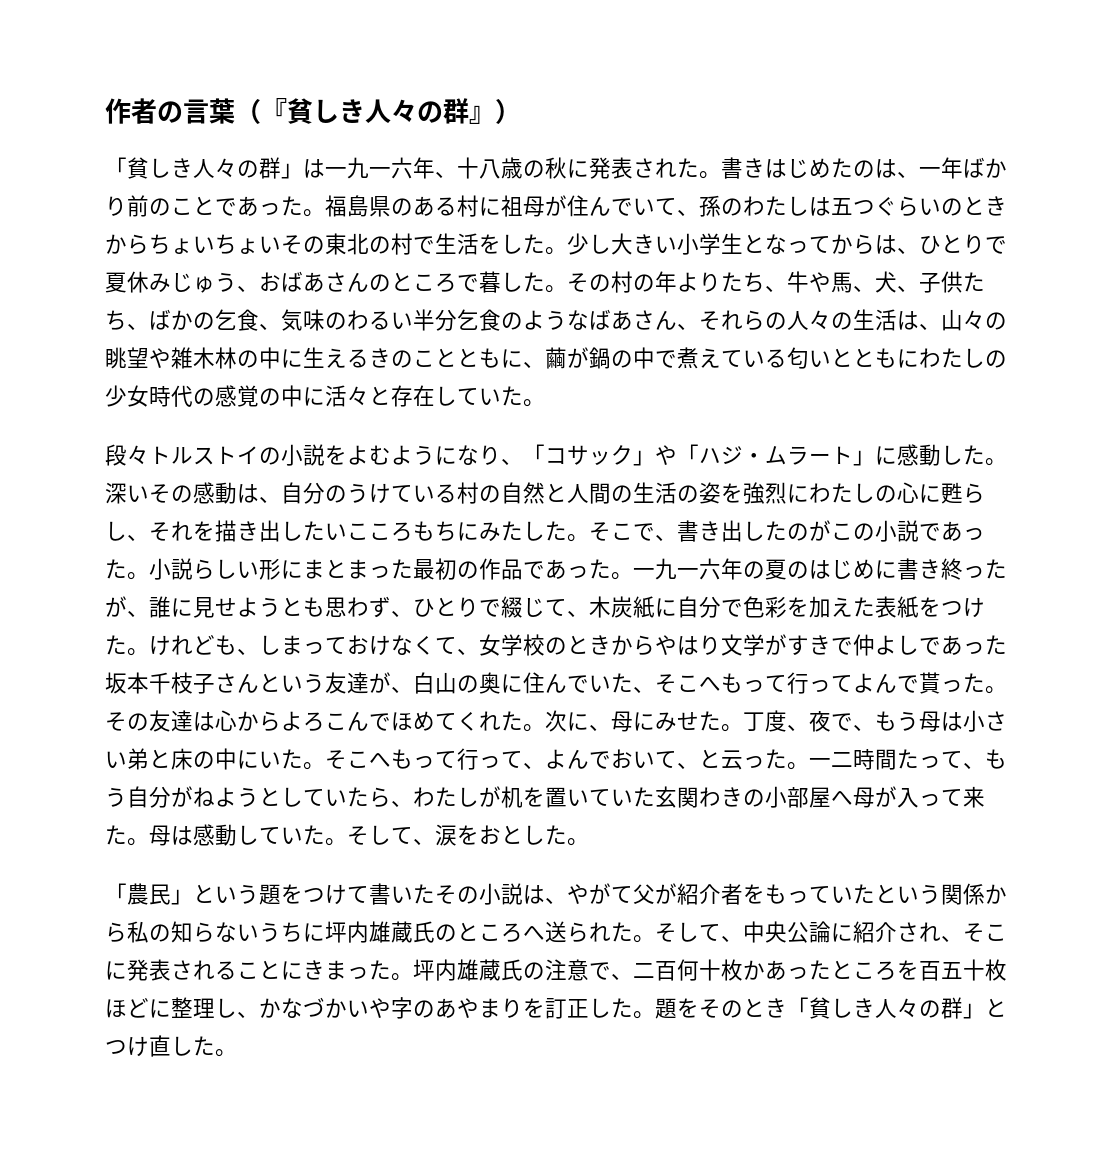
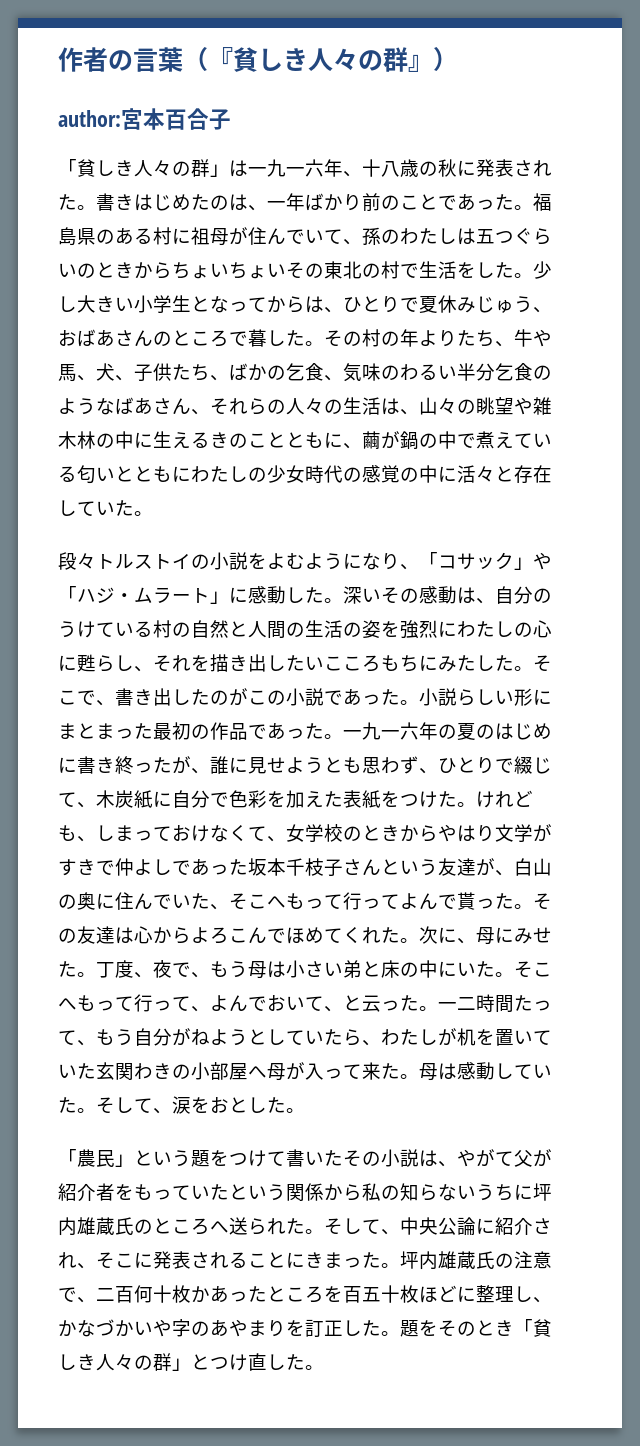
(521, 111) none -> [58,108,231,130] // author:宮本百合子

